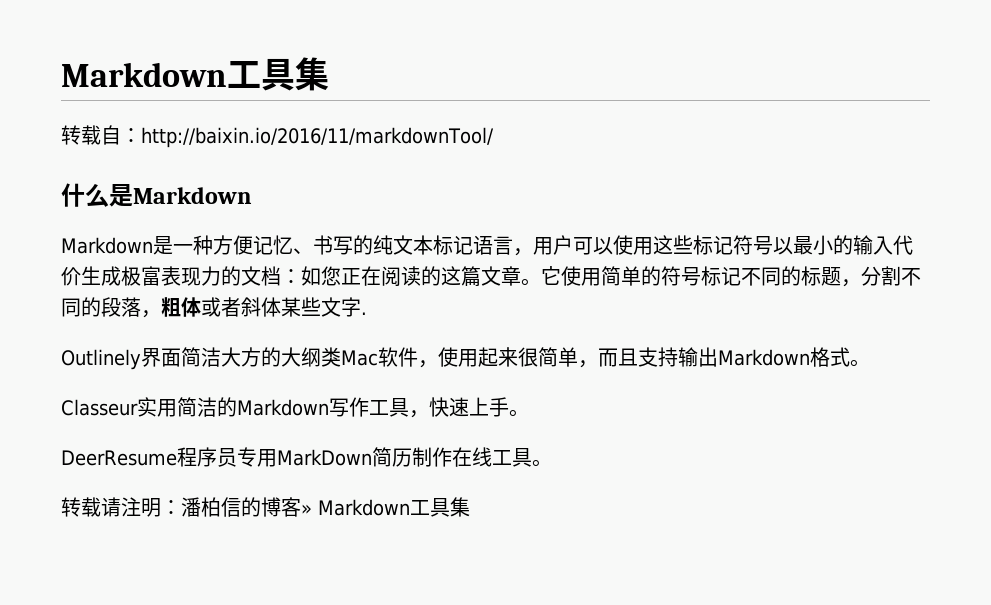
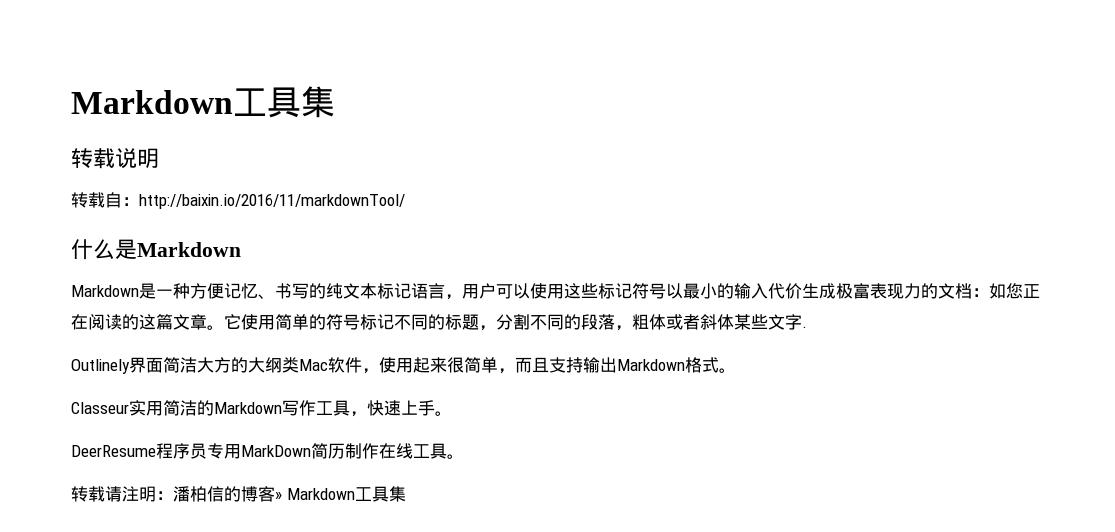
[61,57,329,91] Markdown工具集 -> [71,86,335,118] [71,148,159,169] Markdown工具集 // 转载说明

